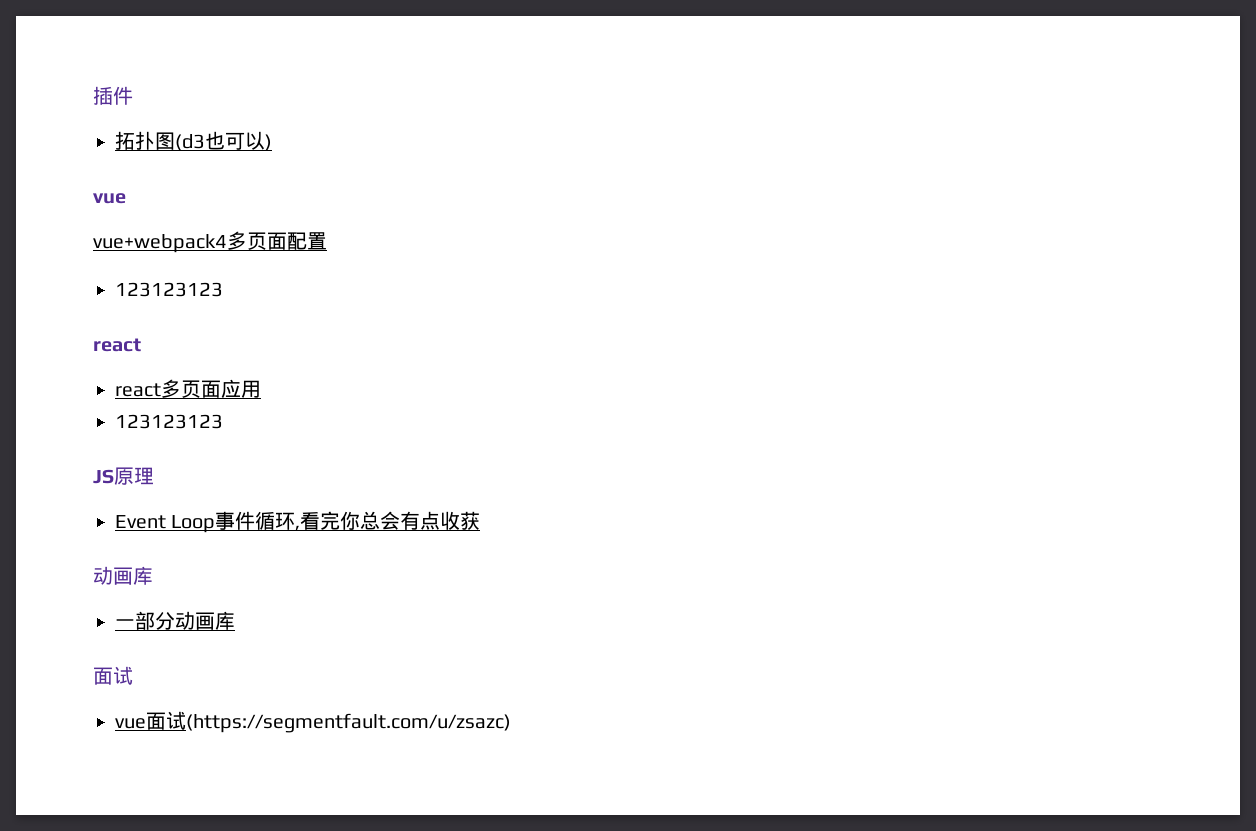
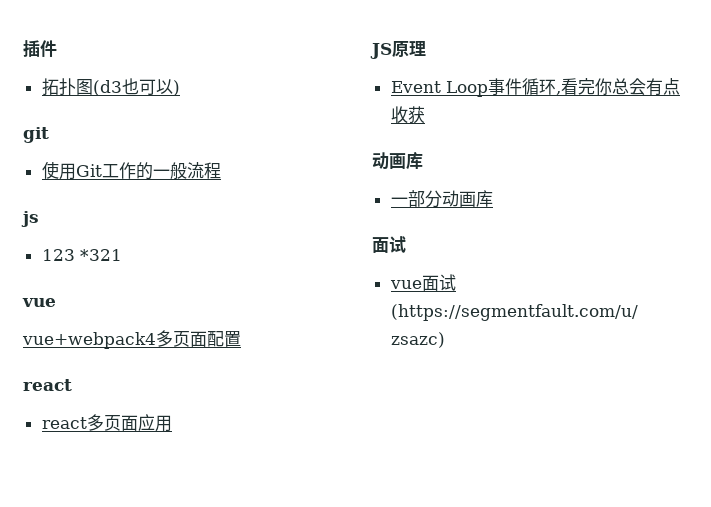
(272, 142) none -> [23,127,49,143] [41,161,221,180] [21,211,39,227] [41,249,122,261] // git // 使用Git工作的一般流程 // js // 123 *321
[115,282,223,297] // 123123123 -> (241, 339) none
[115,414,223,429] // 123123123 -> (172, 423) none

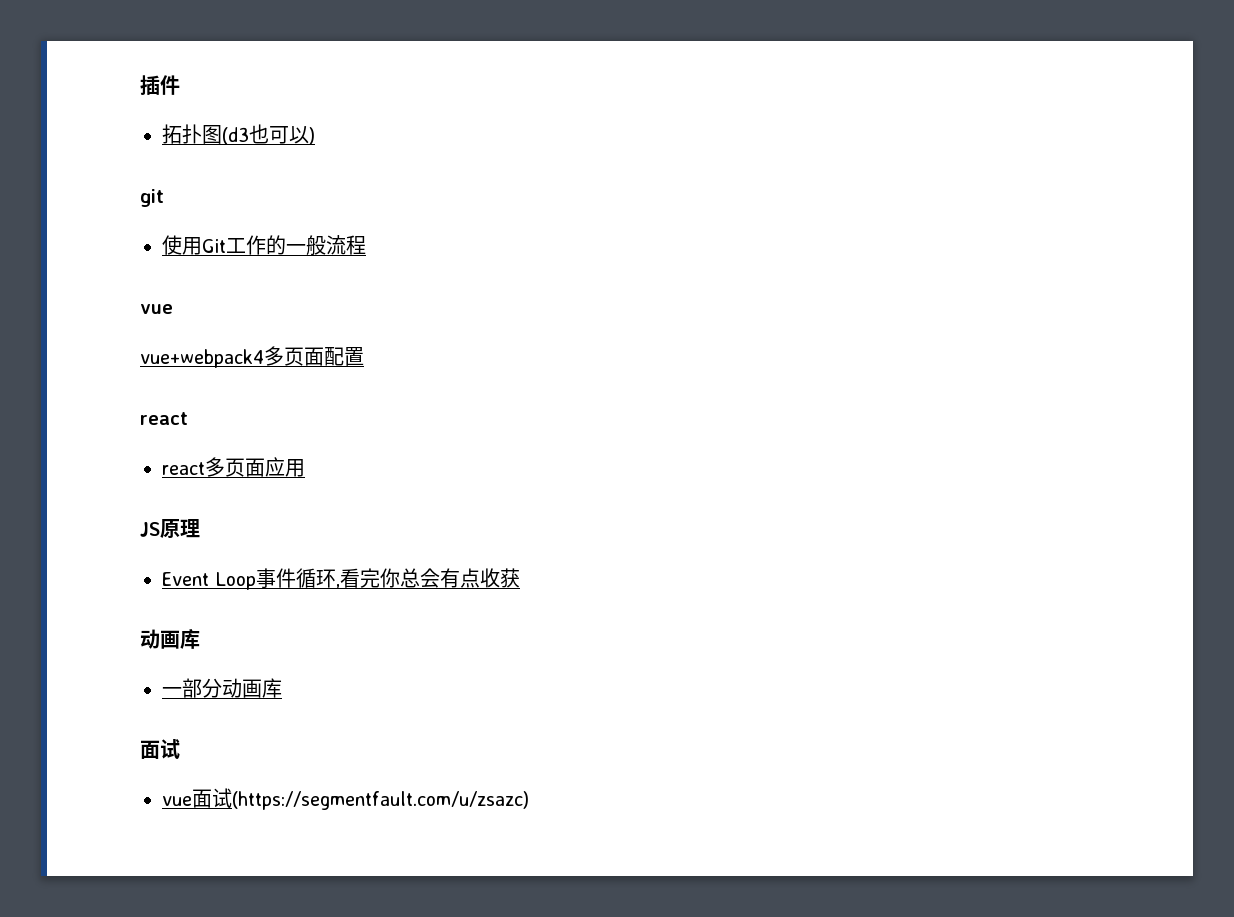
[21,211,39,227] [41,249,122,261] // js // 123 *321 -> (366, 245) none

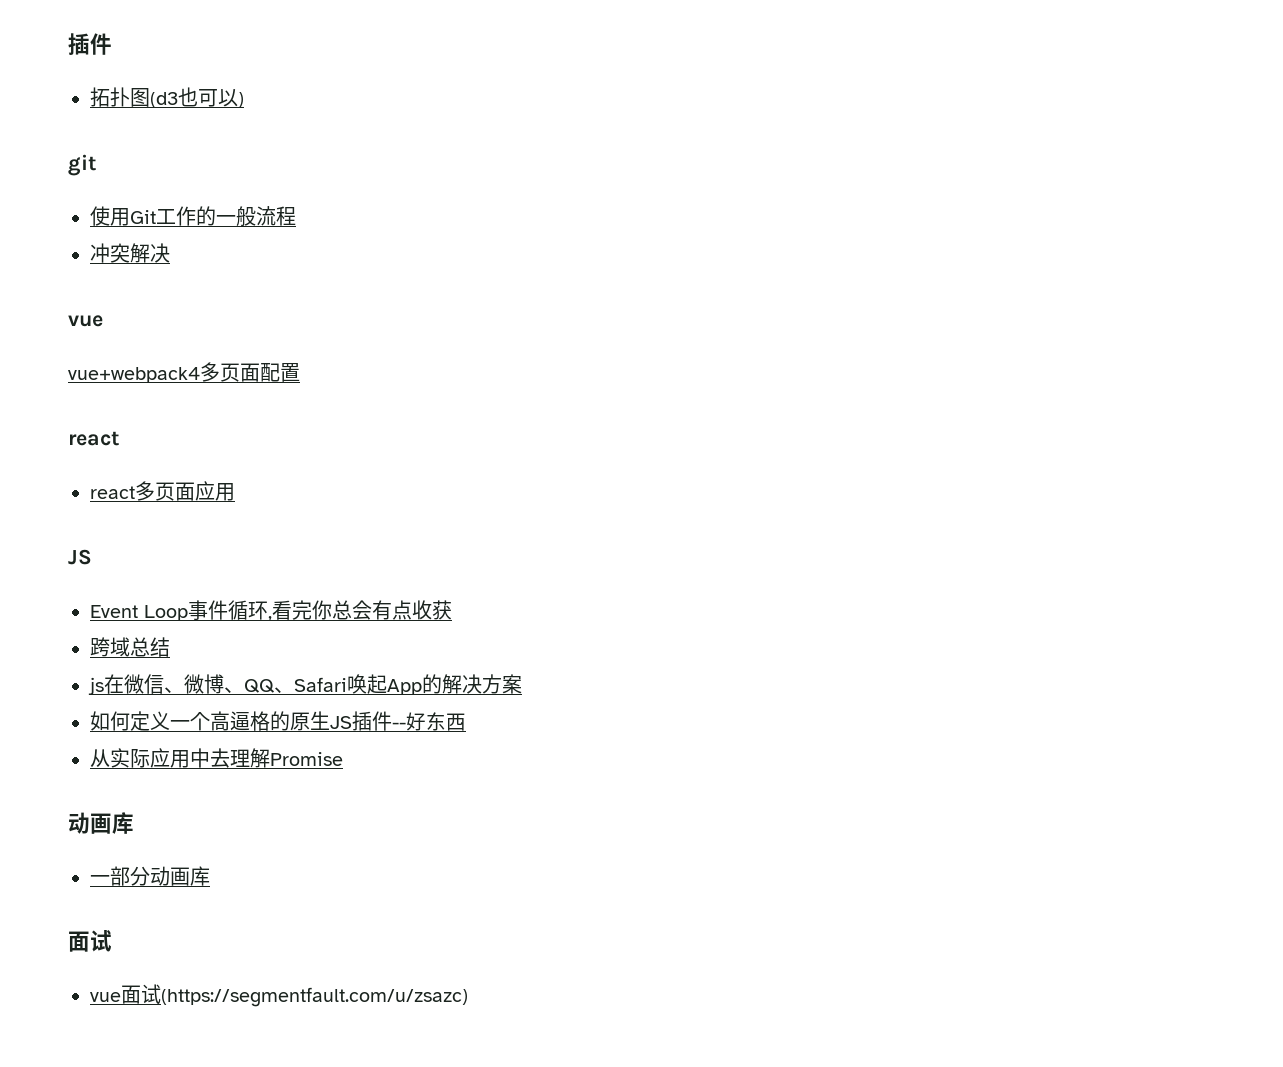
(366, 245) none -> [90,243,170,263] // 冲突解决
[160,519,200,538] 原理 -> (92, 557) none
(520, 578) none -> [90,637,170,657] [88,674,522,695] [90,711,466,731] [90,748,343,768] // 跨域总结 // js在微信、微博、QQ、Safari唤起App的解决方案 // 如何定义一个高逼格的原生JS插件--好东西 // 从实际应用中去理解Promise

